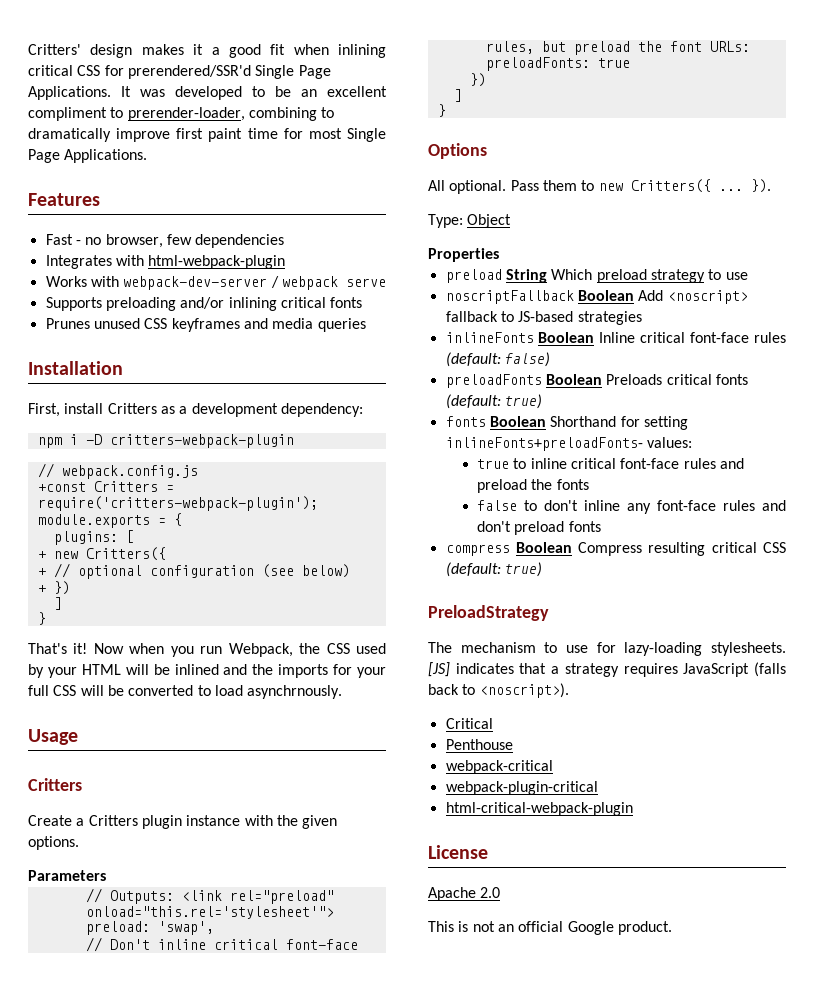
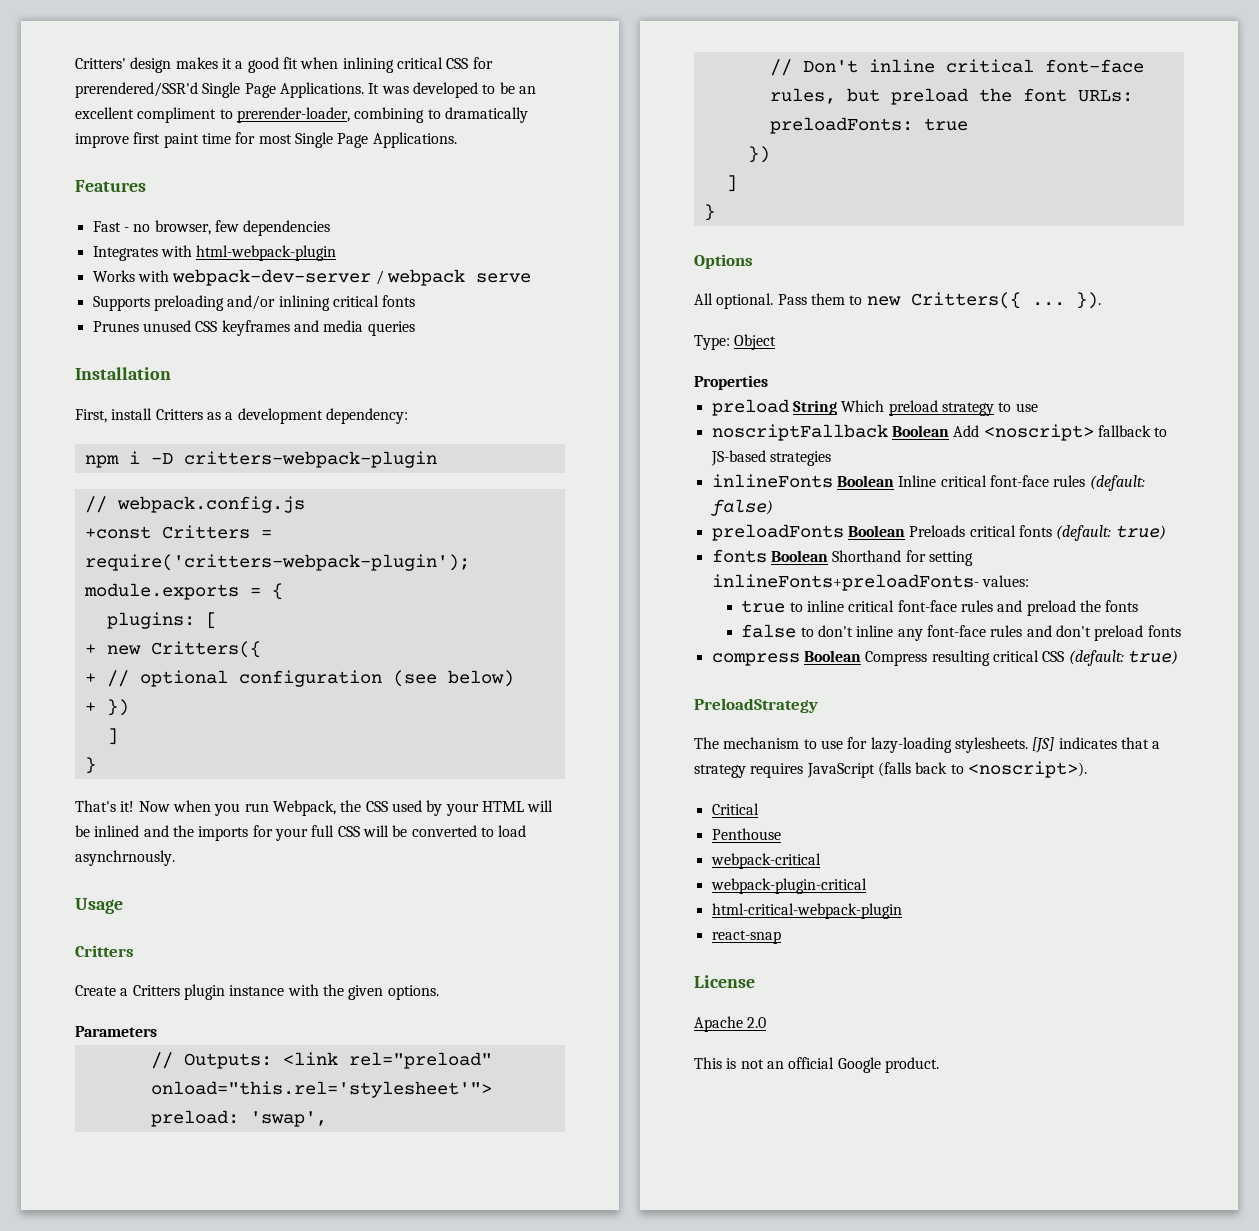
(633, 809) none -> [711,930,781,944] // react-snap

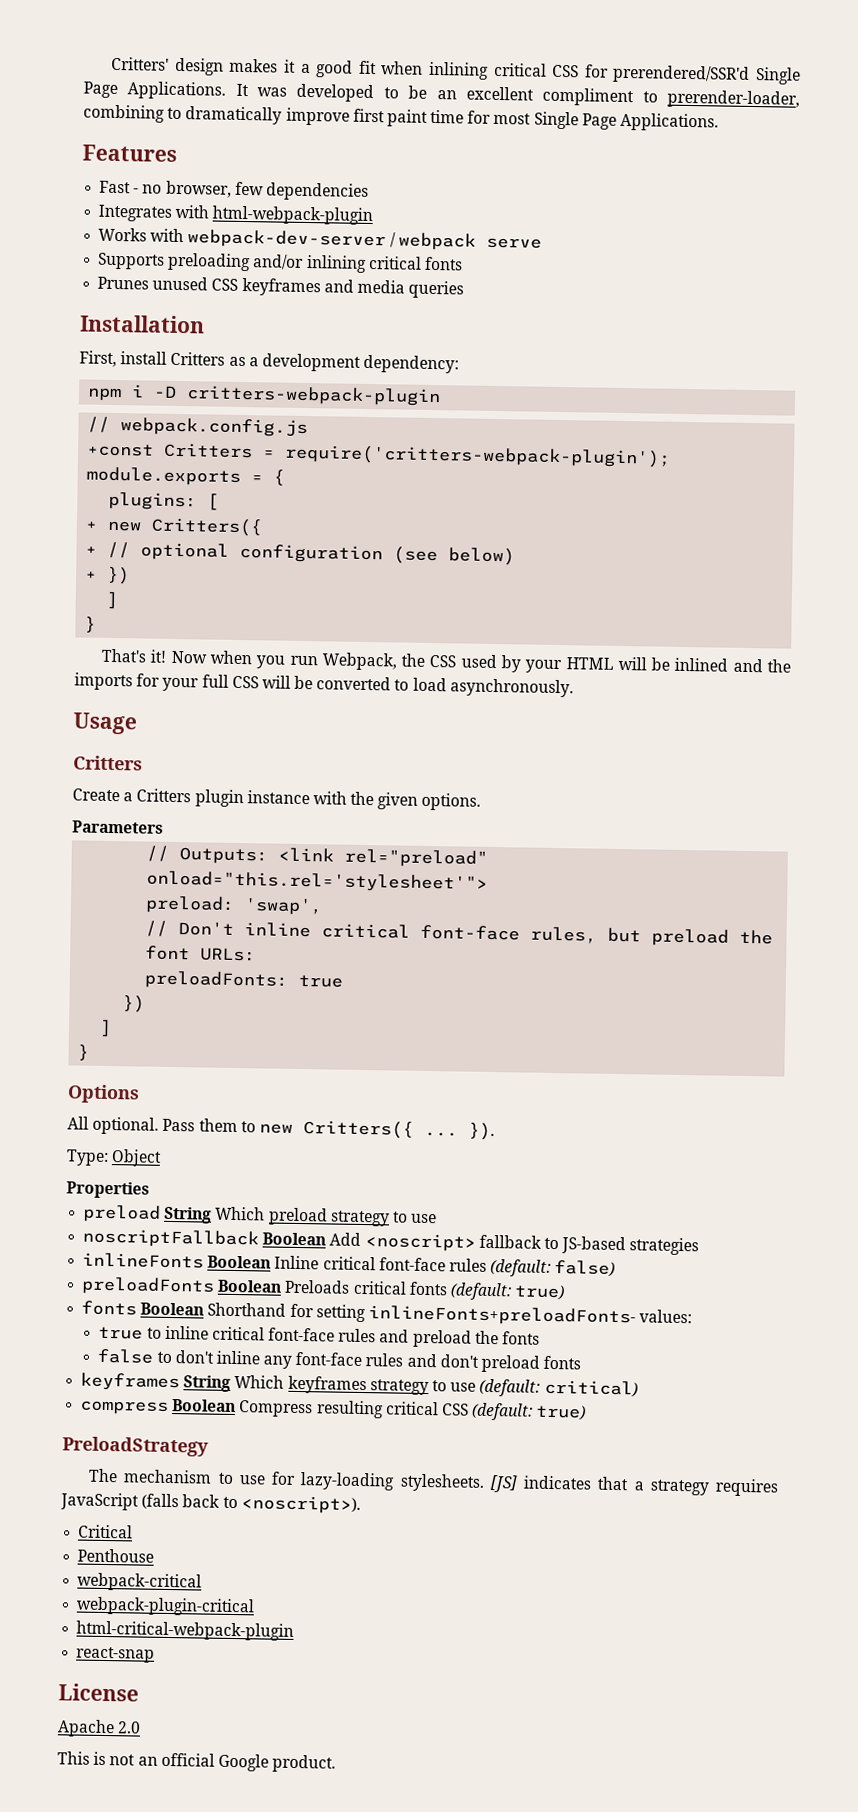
[75,850,175,866] asynchrnously. -> [449,678,574,698] asynchronously.
(1181, 631) none -> [80,1372,638,1398] // keyframes String Which keyframes strategy to use (default: critical)

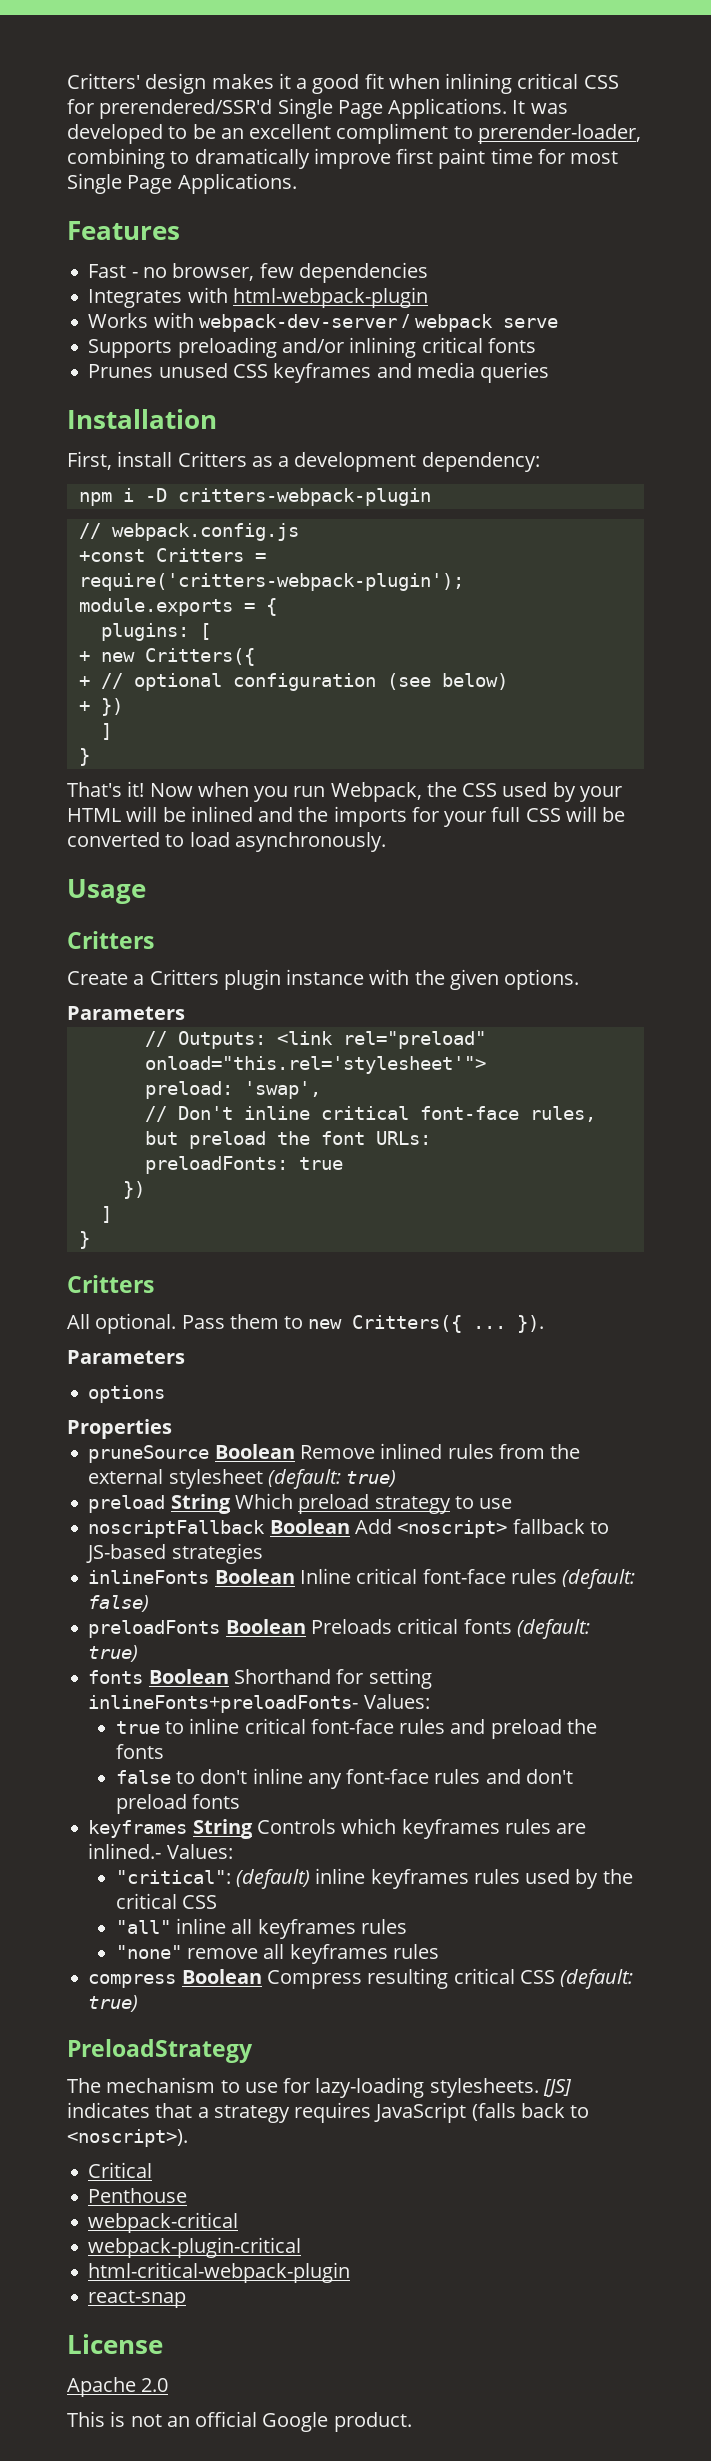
[67,1084,140,1104] Options -> [67,1275,154,1293] Critters
[66,1149,163,1167] Type: Object -> [67,1350,185,1364] [88,1385,166,1403] Parameters // options
(150, 1190) none -> [88,1443,581,1463] [88,1469,397,1489] // pruneSource Boolean Remove inlined rules from the external stylesheet (default: true)
[639,1309,693,1324] values: -> [363,1694,430,1709] Values:
[234,1375,638,1398] Which keyframes strategy to use (default: critical) -> [256,1818,587,1839] [88,1843,233,1859] [115,1868,633,1889] [115,1893,218,1909] [115,1918,407,1939] [115,1944,439,1964] Controls which keyframes rules are inlined.- Values: // "critical": (default) inline keyframes rules used by the critical CSS // "all" inline all keyframes rules // "none" remove all keyframes rules

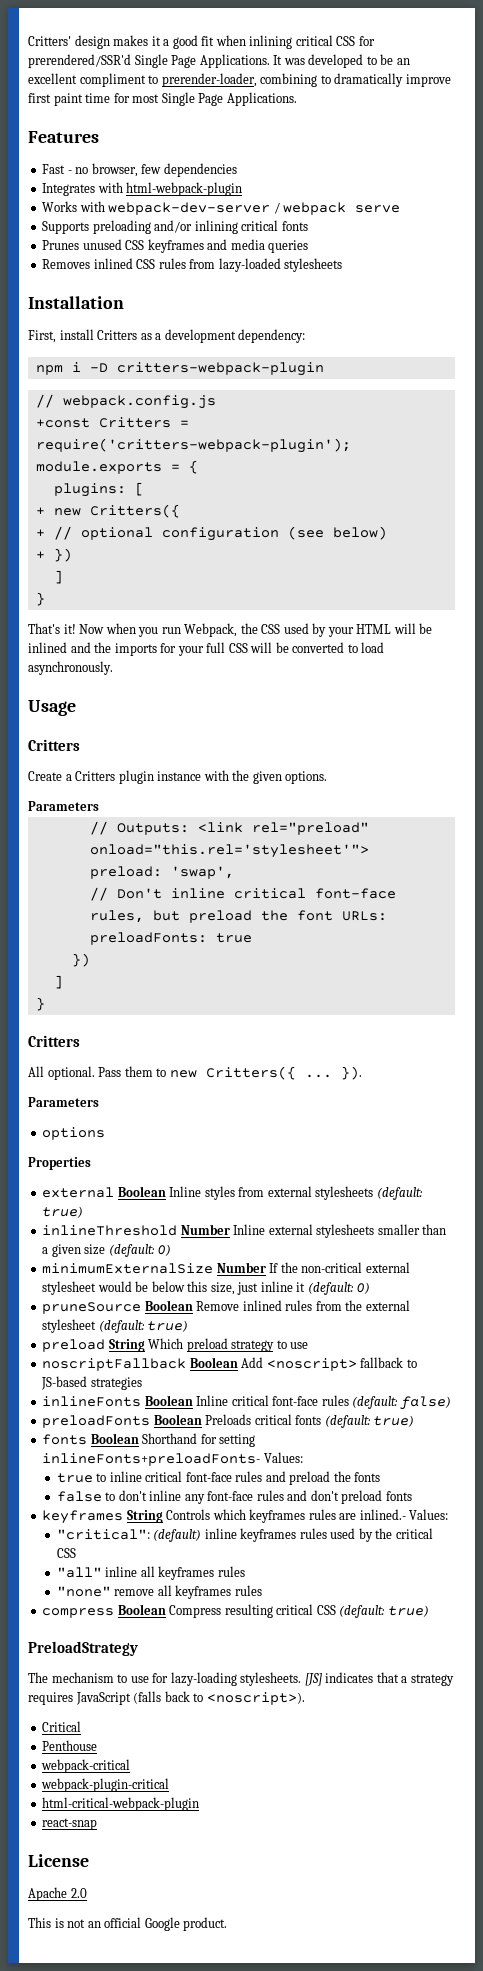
(550, 372) none -> [42,258,343,272] // Removes inlined CSS rules from lazy-loaded stylesheets
(172, 1429) none -> [42,1186,423,1200] [42,1206,84,1218] [42,1224,447,1238] [42,1244,172,1257] [42,1262,410,1274] [42,1281,371,1295] // external Boolean Inline styles from external stylesheets (default: true) // inlineThreshold Number Inline external stylesheets smaller than a given size (default: 0) // minimumExternalSize Number If the non-critical external stylesheet would be below this size, just inline it (default: 0)

